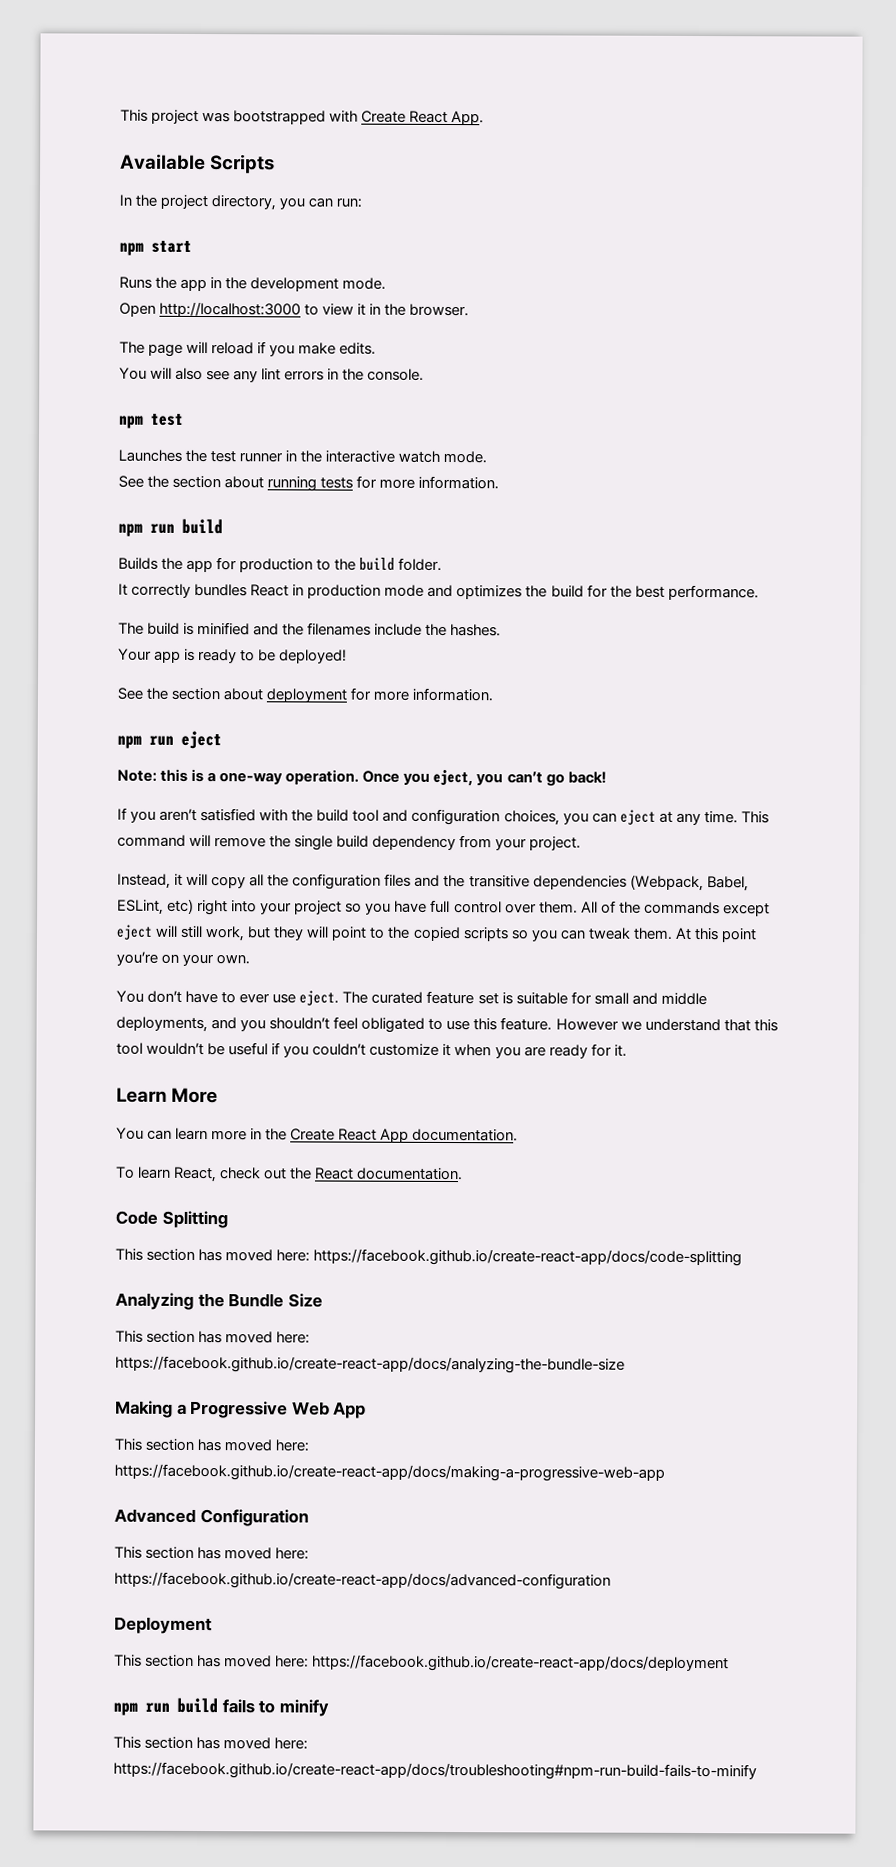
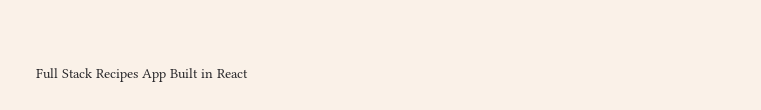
[120,109,485,126] [120,153,276,174] [119,194,363,211] [119,240,192,256] [119,276,387,292] [119,301,470,318] [119,341,377,357] [119,367,425,383] [119,413,184,429] [118,449,488,464] [118,475,500,492] [118,518,223,537] [118,557,443,573] [118,583,759,601] [118,621,502,637] [118,648,348,664] [117,687,494,703] [117,730,222,750] [117,768,607,787] [117,807,769,826] [117,834,582,851] [117,873,749,892] [117,898,770,917] [116,924,757,943] [116,951,251,967] [116,990,707,1006] [116,1016,778,1033] [116,1042,627,1059] [116,1087,219,1104] [116,1127,519,1143] [116,1166,464,1183] [115,1210,228,1229] [115,1248,743,1267] [115,1292,323,1310] [115,1330,311,1344] [115,1355,625,1374] [115,1400,367,1419] [114,1438,310,1452] [114,1463,665,1482] [114,1508,309,1527] [114,1546,310,1560] [114,1571,611,1590] [114,1616,212,1635] [114,1654,730,1673] [113,1697,329,1717] [113,1736,309,1750] [113,1761,757,1781] This project was bootstrapped with Create React App. // Available Scripts // In the project directory, you can run: // npm start // Runs the app in the development mode. // Open http://localhost:3000 to view it in the browser. // The page will reload if you make edits. // You will also see any lint errors in the console. // npm test // Launches the test runner in the interactive watch mode. // See the section about running tests for more information. // npm run build // Builds the app for production to the build folder. // It correctly bundles React in production mode and optimizes the build for the best performance. // The build is minified and the filenames include the hashes. // Your app is ready to be deployed! // See the section about deployment for more information. // npm run eject // Note: this is a one-way operation. Once you eject, you can’t go back! // If you aren’t satisfied with the build tool and configuration choices, you can eject at any time. This command will remove the single build dependency from your project. // Instead, it will copy all the configuration files and the transitive dependencies (Webpack, Babel, ESLint, etc) right into your project so you have full control over them. All of the commands except eject will still work, but they will point to the copied scripts so you can tweak them. At this point you’re on your own. // You don’t have to ever use eject. The curated feature set is suitable for small and middle deployments, and you shouldn’t feel obligated to use this feature. However we understand that this tool wouldn’t be useful if you couldn’t customize it when you are ready for it. // Learn More // You can learn more in the Create React App documentation. // To learn React, check out the React documentation. // Code Splitting // This section has moved here: https://facebook.github.io/create-react-app/docs/code-splitting // Analyzing the Bundle Size // This section has moved here: https://facebook.github.io/create-react-app/docs/analyzing-the-bundle-size // Making a Progressive Web App // This section has moved here: https://facebook.github.io/create-react-app/docs/making-a-progressive-web-app // Advanced Configuration // This section has moved here: https://facebook.github.io/create-react-app/docs/advanced-configuration // Deployment // This section has moved here: https://facebook.github.io/create-react-app/docs/deployment // npm run build fails to minify // This section has moved here: https://facebook.github.io/create-react-app/docs/troubleshooting#npm-run-build-fails-to-minify -> [36,68,248,82] Full Stack Recipes App Built in React

